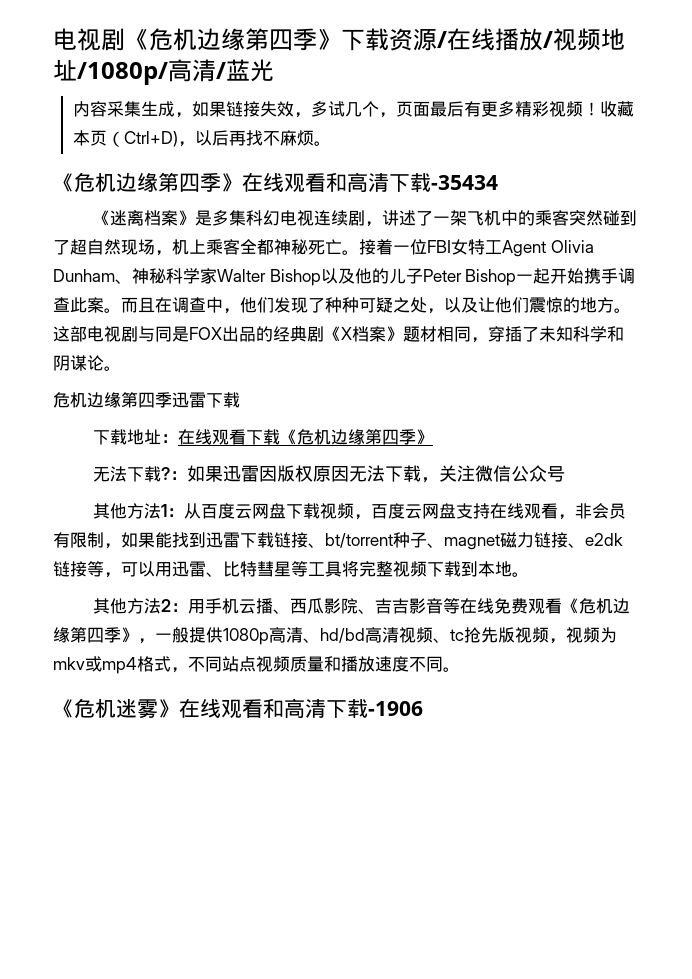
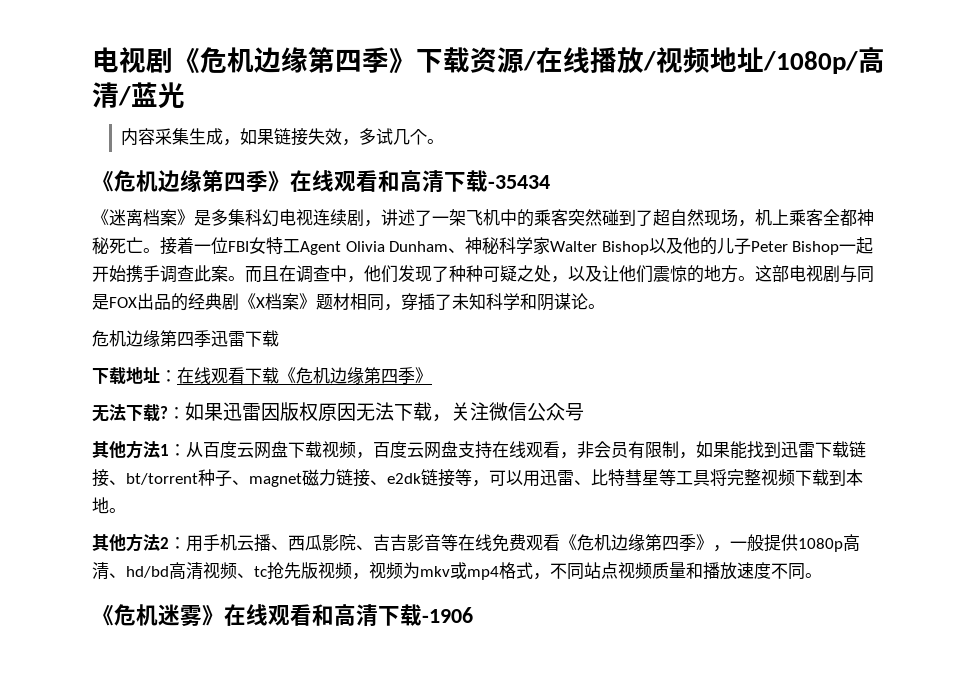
[378,101,634,118] [72,130,314,147] ，页面最后有更多精彩视频！收藏本页（Ctrl+D)，以后再找不麻烦 -> (428, 137) none

